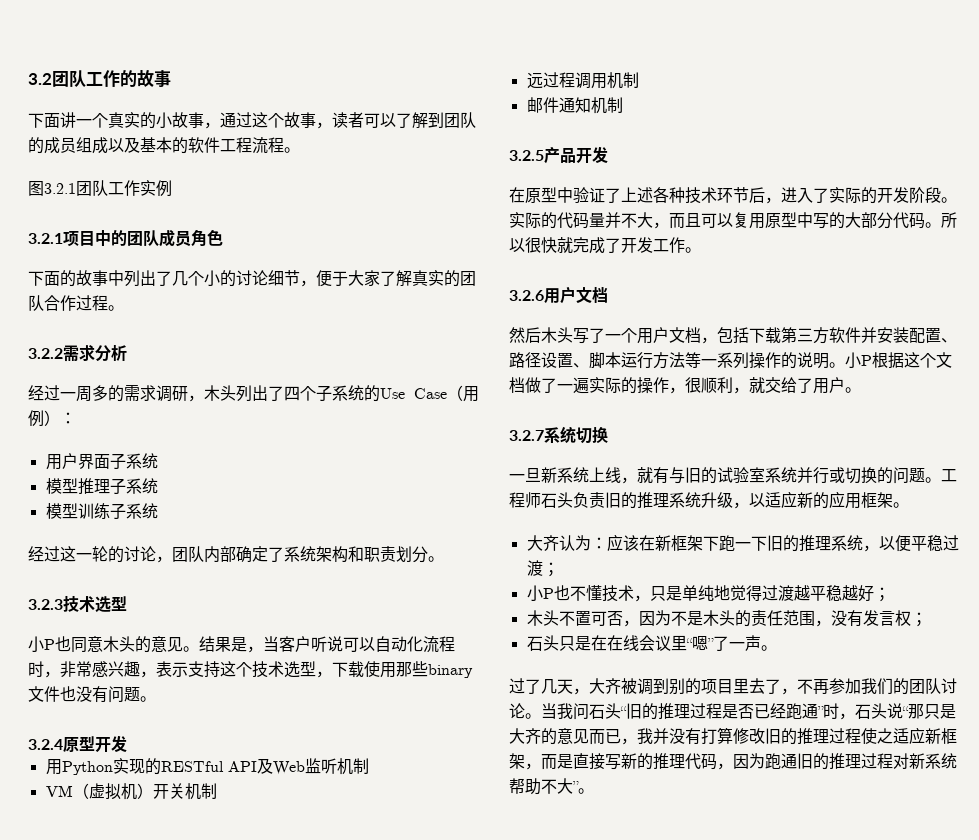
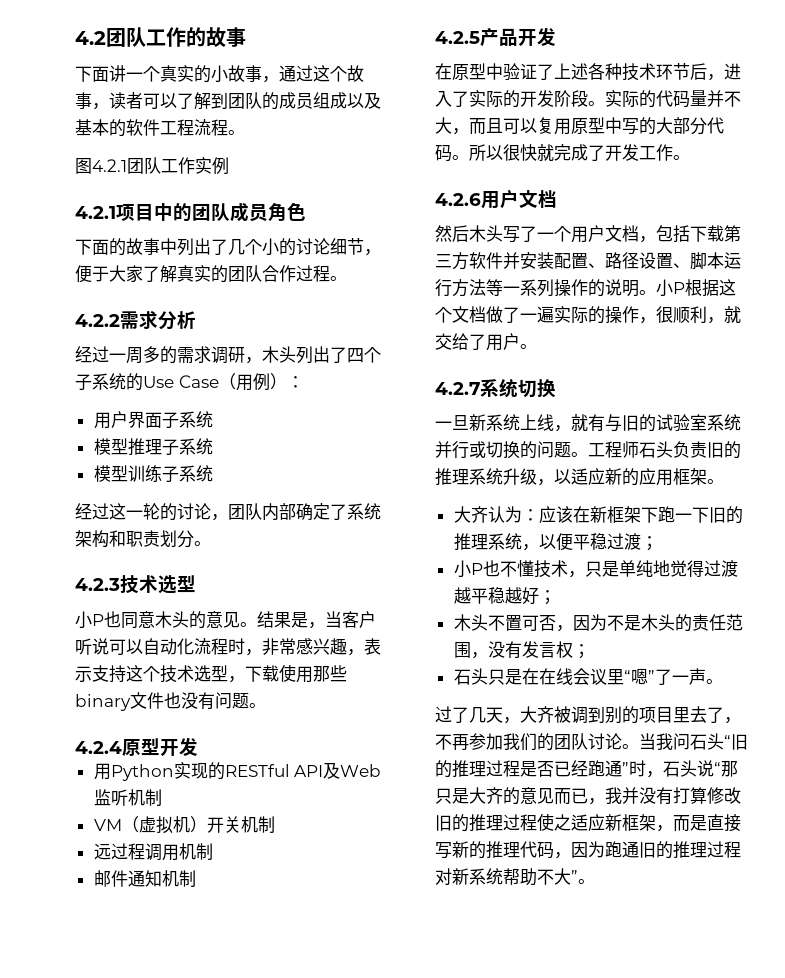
[28,73,52,85] 3.2 -> [75,31,106,45] 4.2
[44,183,76,194] 3.2.1 -> [92,159,127,172] 4.2.1
[28,233,63,244] 3.2.1 -> [75,206,116,219] 4.2.1
[28,348,63,359] 3.2.2 -> [75,314,120,327] 4.2.2
[28,599,63,610] 3.2.3 -> [75,578,120,591] 4.2.3
[28,739,63,750] 3.2.4 -> [75,741,122,754] 4.2.4
[509,150,544,161] 3.2.5 -> [435,31,480,44] 4.2.5
[509,290,544,301] 3.2.6 -> [435,193,481,206] 4.2.6
[509,430,544,441] 3.2.7 -> [435,382,480,395] 4.2.7

